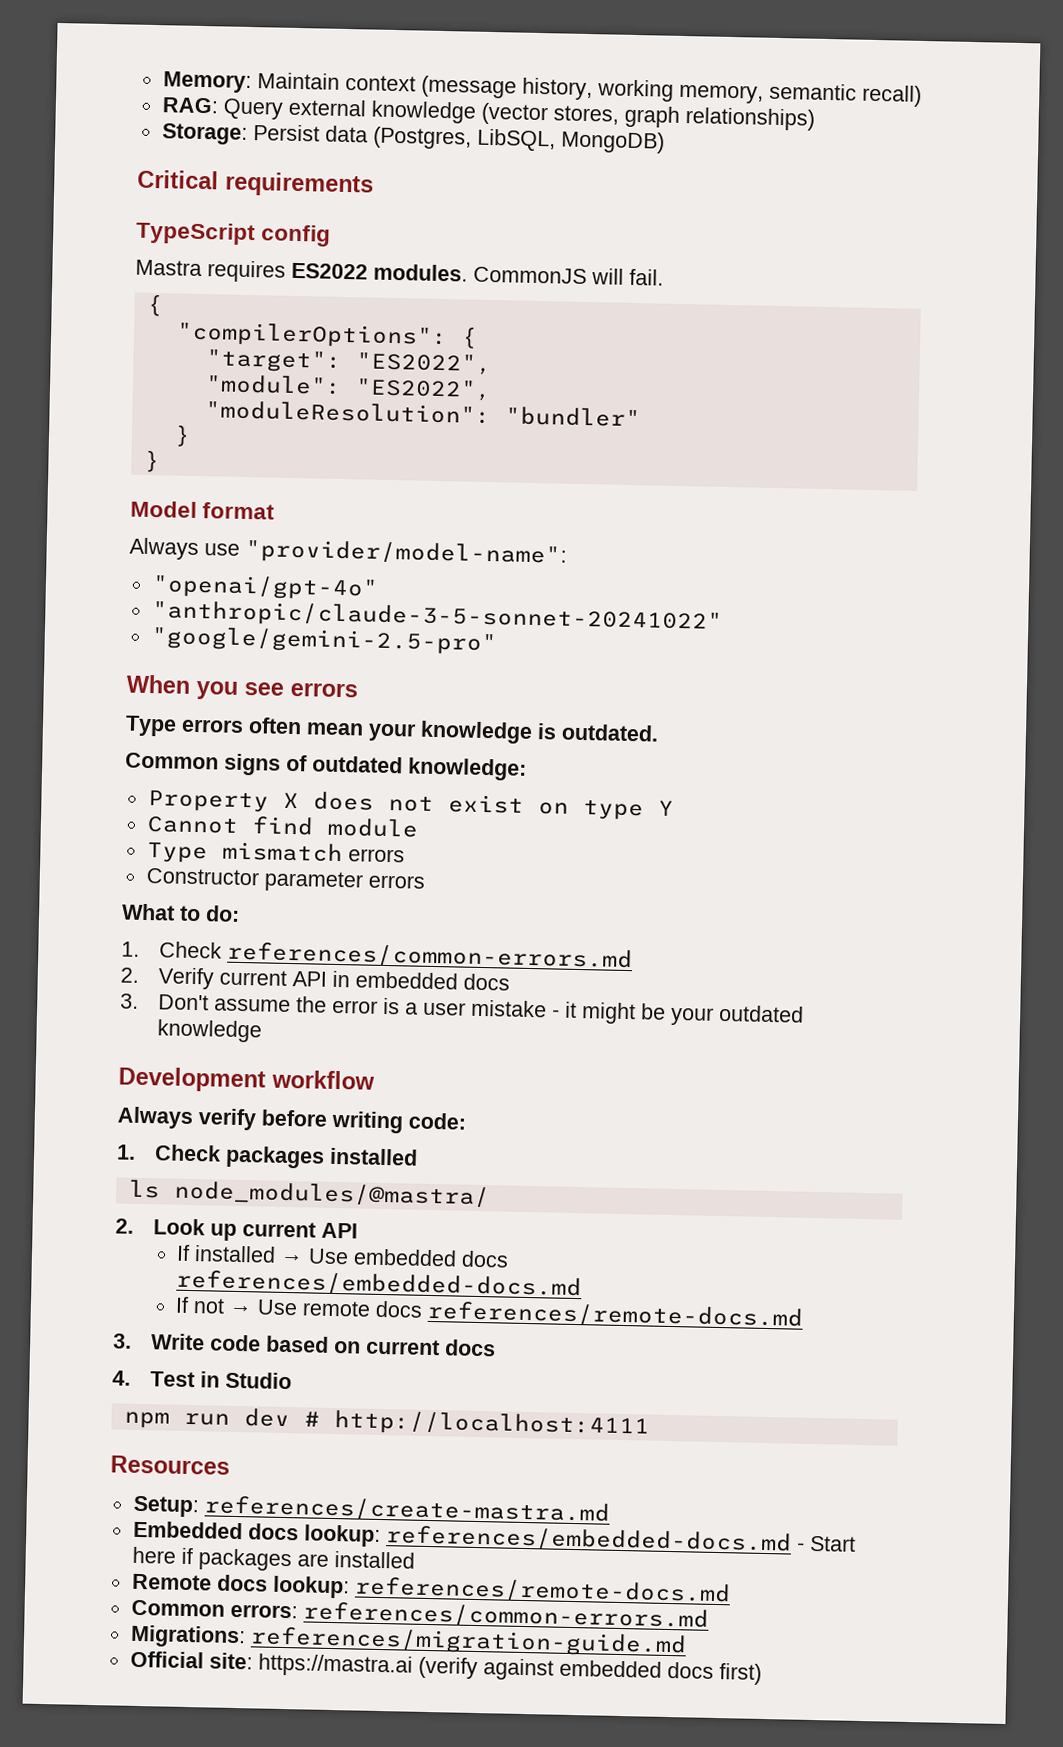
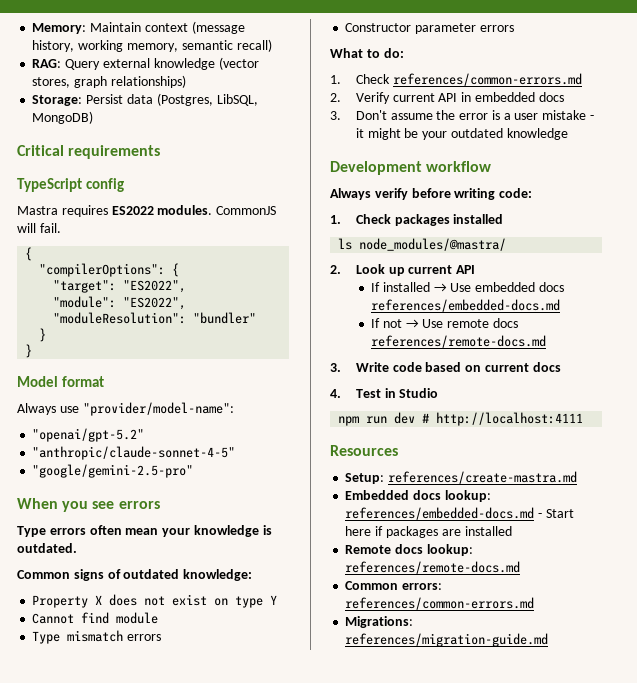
[151,574,379,601] [151,600,723,634] "openai/gpt-4o" // "anthropic/claude-3-5-sonnet-20241022" -> [32,428,145,442] [32,446,236,460] "openai/gpt-5.2" // "anthropic/claude-sonnet-4-5"
[129,1650,762,1685] // Official site: https://mastra.ai (verify against embedded docs first) -> (549, 640) none

